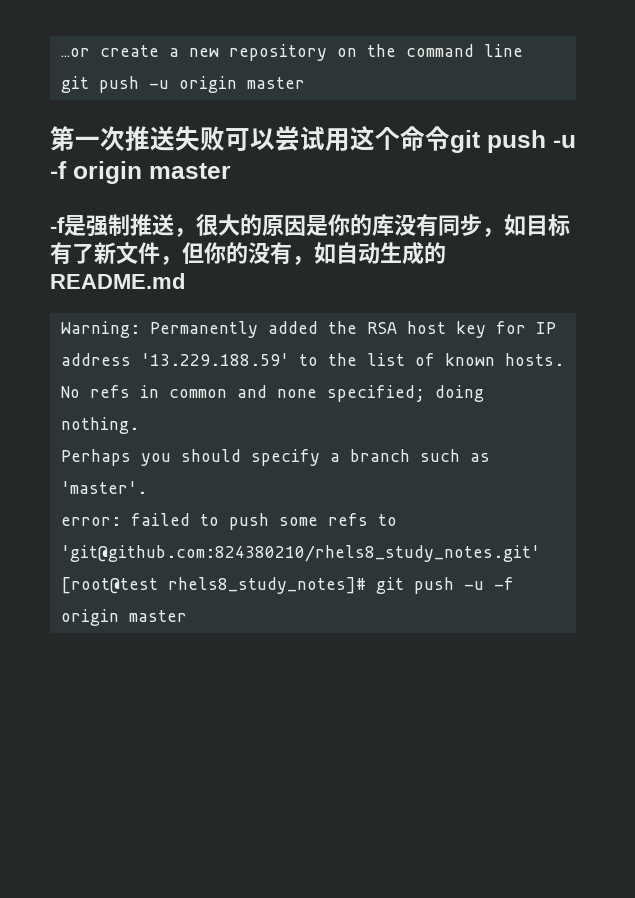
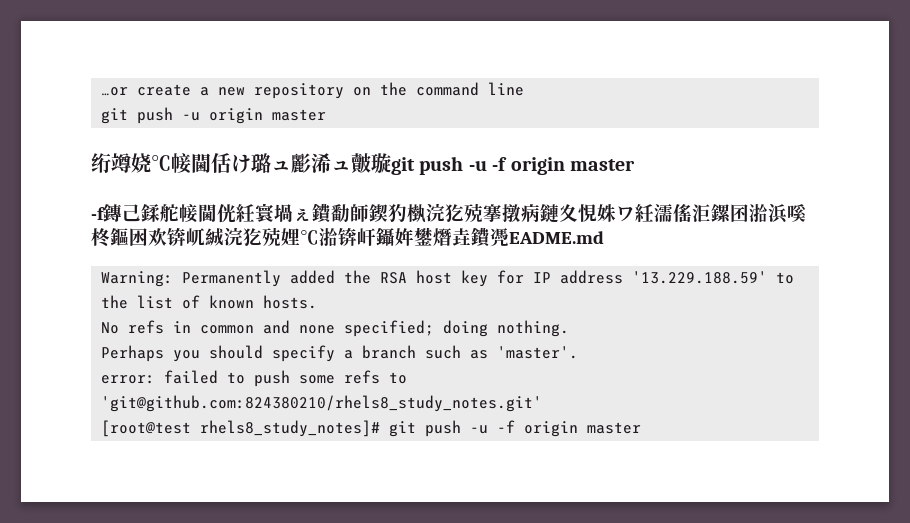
[50,126,450,151] 第一次推送失败可以尝试用这个命令 -> [91,153,391,174] 绗竴娆℃帹閫佸け璐ュ彲浠ュ皾璇
[64,214,570,237] [50,242,446,265] [50,273,185,289] 是强制推送，很大的原因是你的库没有同步，如目标有了新文件，但你的没有，如自动生成的README.md -> [103,203,807,224] [91,227,604,248] 鏄己鍒舵帹閫侊紝寰堝ぇ鐨勫師鍥犳槸浣犵殑搴撴病鏈夊悓姝ワ紝濡傜洰鏍囨湁浜嗘柊鏂囦欢锛屼絾浣犵殑娌℃湁锛屽鑷姩鐢熸垚鐨凴EADME.md

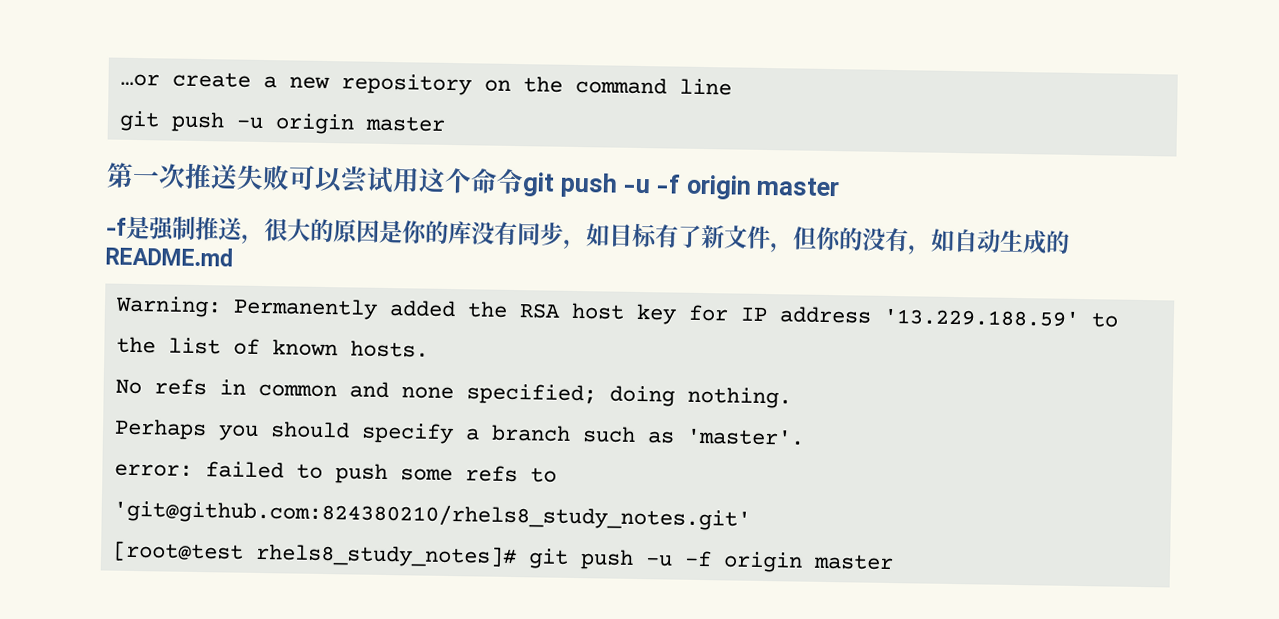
[91,153,391,174] 绗竴娆℃帹閫佸け璐ュ彲浠ュ皾璇 -> [106,162,524,195] 第一次推送失败可以尝试用这个命令
[103,203,807,224] [91,227,604,248] 鏄己鍒舵帹閫侊紝寰堝ぇ鐨勫師鍥犳槸浣犵殑搴撴病鏈夊悓姝ワ紝濡傜洰鏍囨湁浜嗘柊鏂囦欢锛屼絾浣犵殑娌℃湁锛屽鑷姩鐢熸垚鐨凴EADME.md -> [126,215,1070,255] [105,246,233,267] 是强制推送，很大的原因是你的库没有同步，如目标有了新文件，但你的没有，如自动生成的README.md

